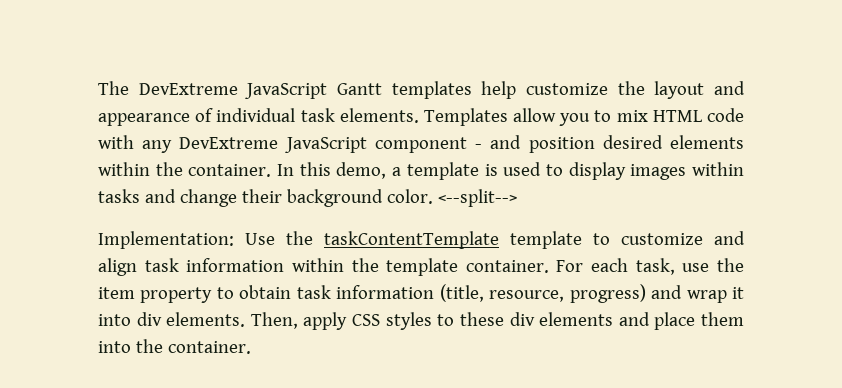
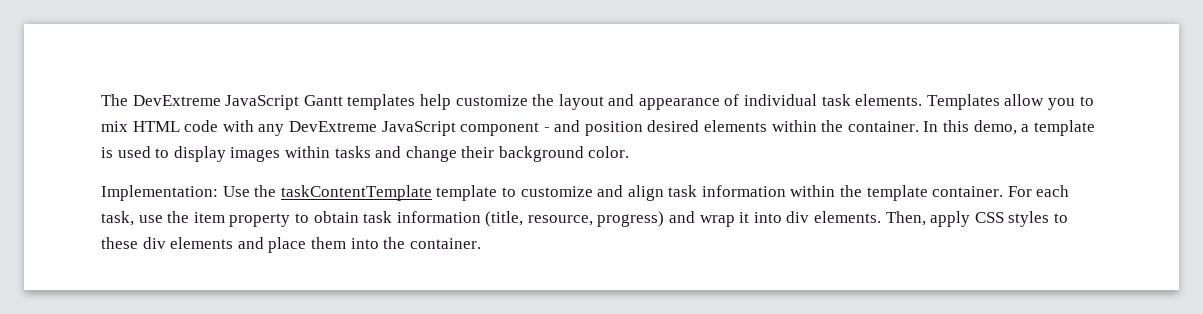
[437,189,517,207] <--split--> -> (630, 152) none

